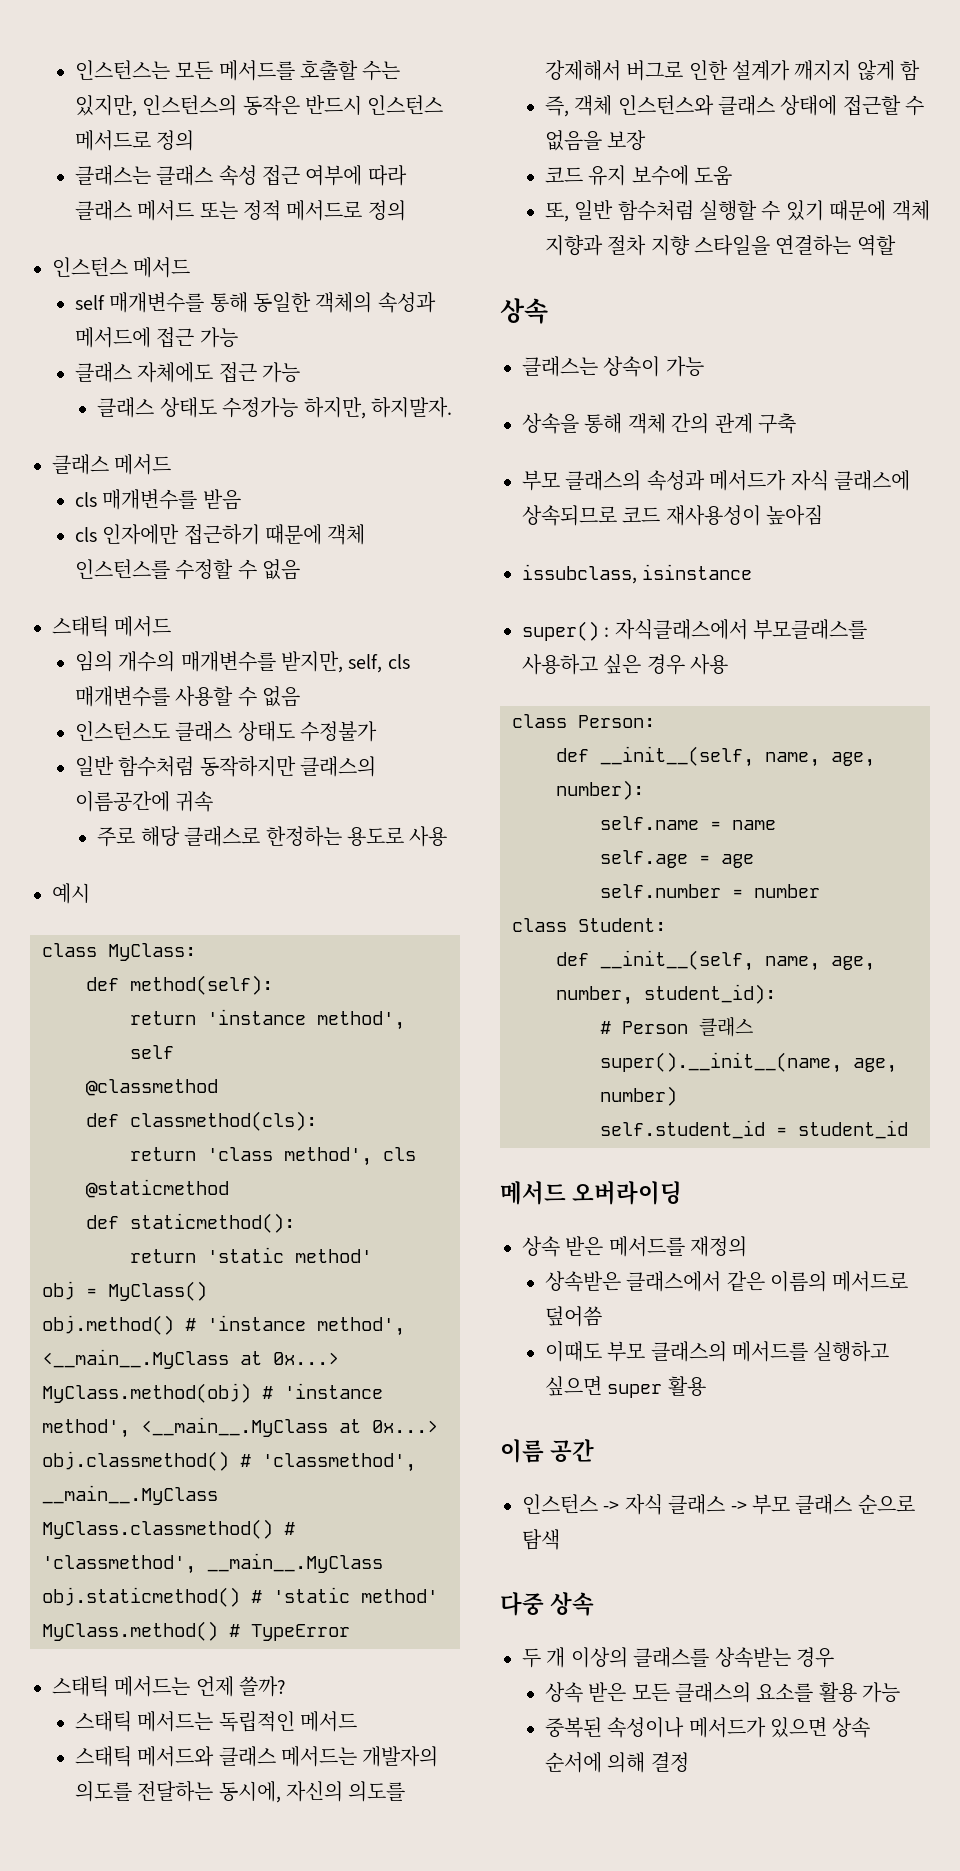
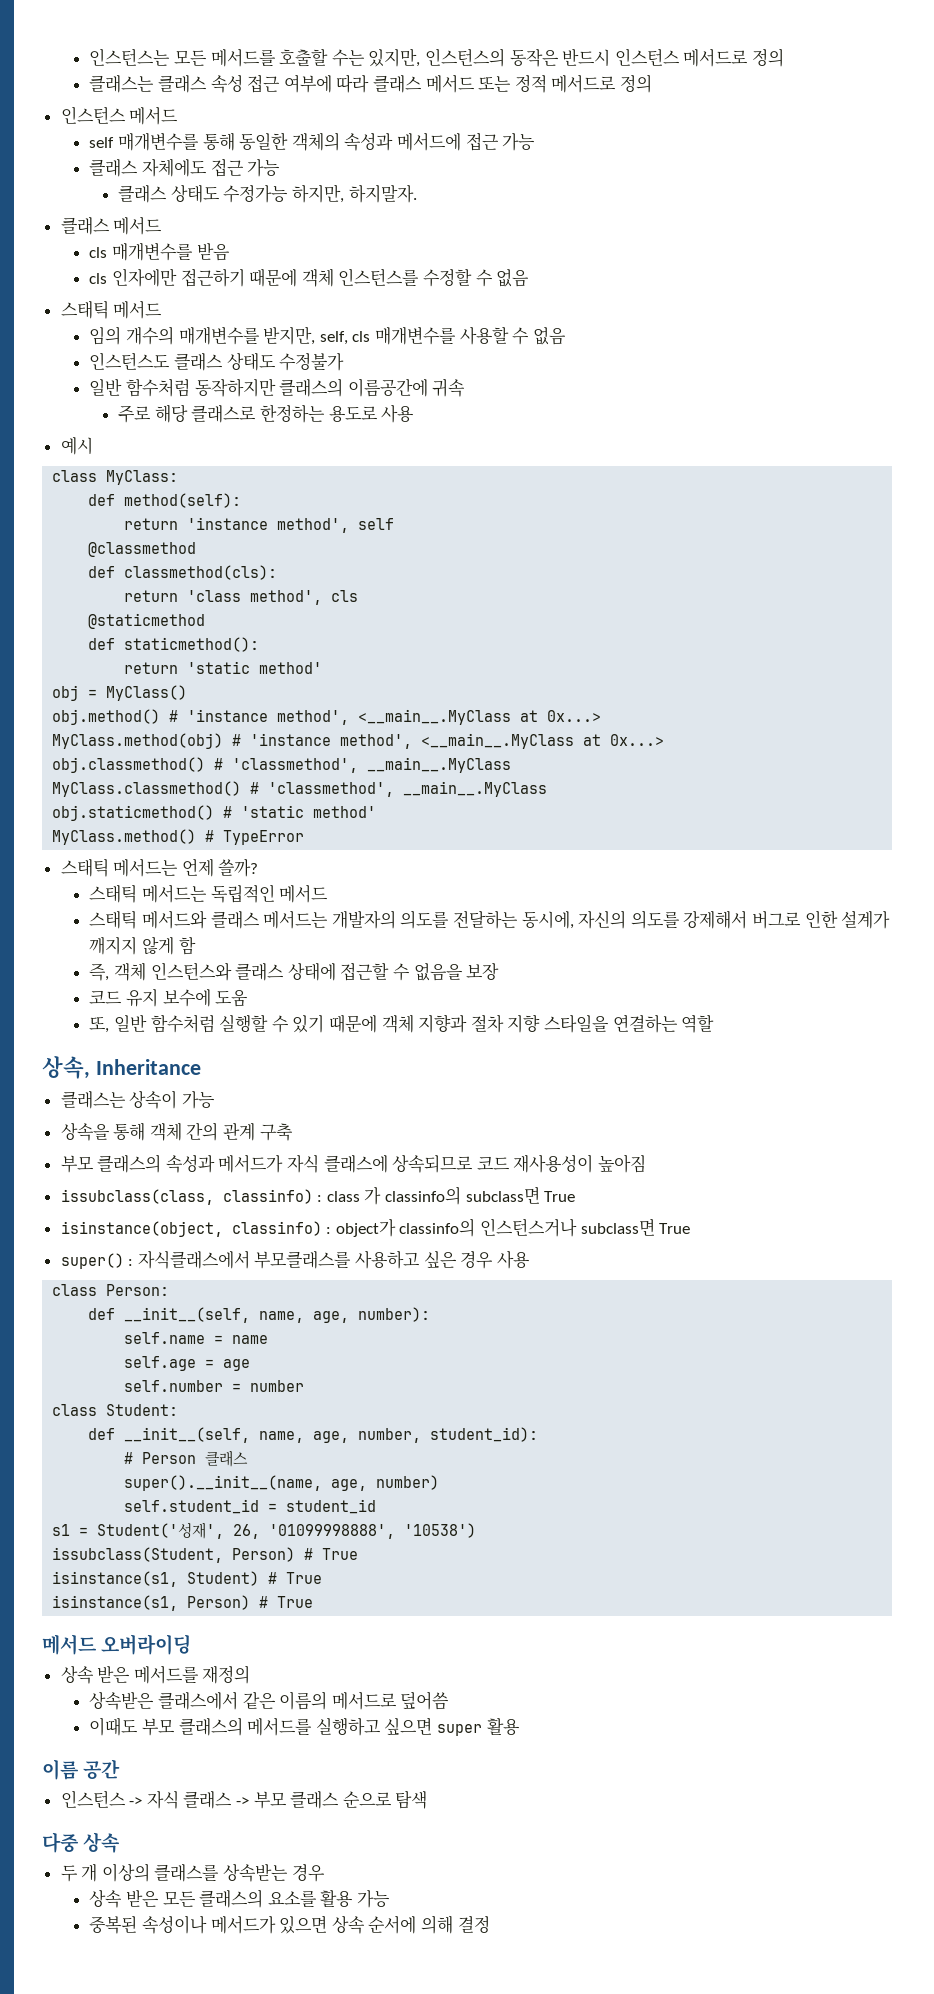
[500,298,548,324] 상속 -> [42,1056,201,1079] 상속, Inheritance
[522,564,753,584] issubclass, isinstance -> [60,1186,576,1205] [60,1218,691,1237] issubclass(class, classinfo) : class 가 classinfo의 subclass면 True // isinstance(object, classinfo) : object가 classinfo의 인스턴스거나 subclass면 True
(908, 1129) none -> [52,1522,477,1539] [52,1547,359,1563] [52,1571,323,1587] [52,1595,314,1611] // s1 = Student('성재', 26, '01099998888', '10538') // issubclass(Student, Person) # True // isinstance(s1, Student) # True // isinstance(s1, Person) # True

